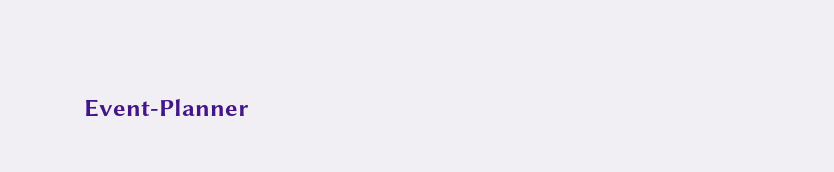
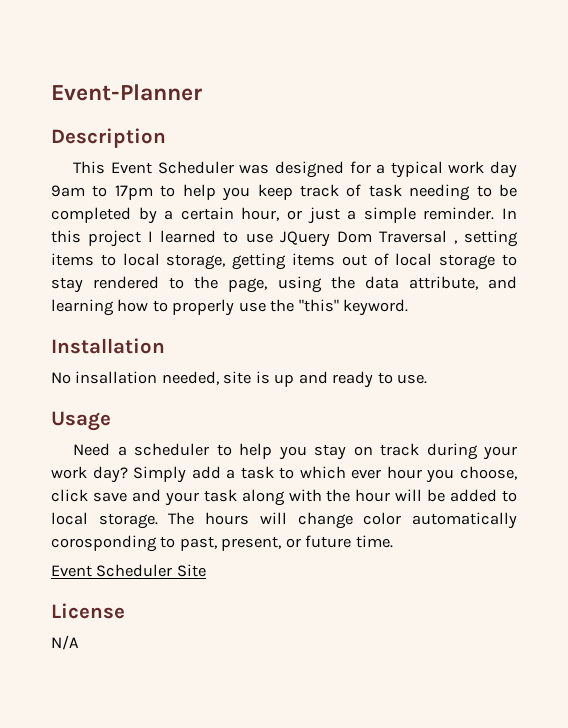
(249, 108) none -> [51,128,166,148] [73,161,517,178] [51,184,517,201] [51,207,517,224] [51,230,518,247] [51,253,518,270] [51,276,517,293] [51,299,409,316] [51,338,165,354] [51,371,428,388] [51,411,111,431] [73,443,517,460] [51,466,517,483] [51,489,518,506] [51,512,517,529] [51,535,393,552] [51,564,206,577] [51,603,125,619] [51,635,79,650] // Description // This Event Scheduler was designed for a typical work day 9am to 17pm to help you keep track of task needing to be completed by a certain hour, or just a simple reminder. In this project I learned to use JQuery Dom Traversal , setting items to local storage, getting items out of local storage to stay rendered to the page, using the data attribute, and learning how to properly use the "this" keyword. // Installation // No insallation needed, site is up and ready to use. // Usage // Need a scheduler to help you stay on track during your work day? Simply add a task to which ever hour you choose, click save and your task along with the hour will be added to local storage. The hours will change color automatically corosponding to past, present, or future time. // Event Scheduler Site // License // N/A

